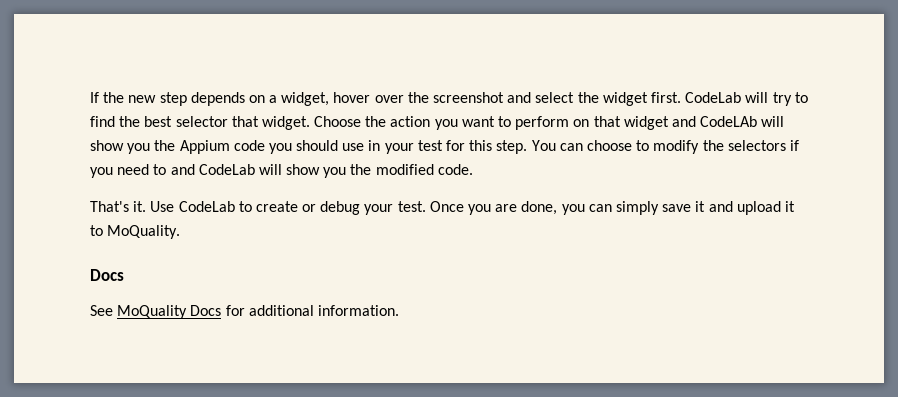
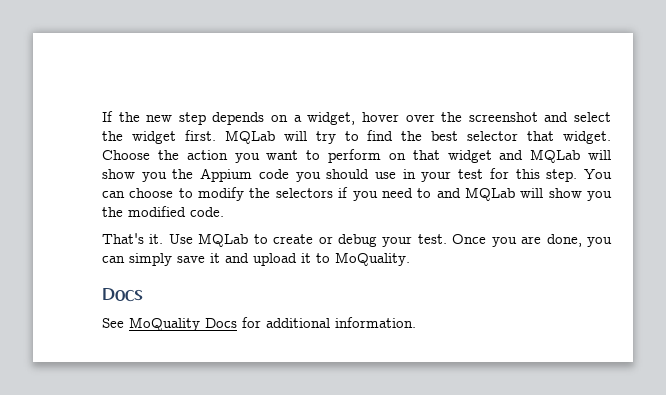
[685,92,742,103] CodeLab -> [224,130,275,144] MQLab
[700,116,758,127] CodeLAb -> [530,149,581,163] MQLab
[198,164,255,175] CodeLab -> [464,187,515,201] MQLab
[178,201,235,212] CodeLab -> [198,233,249,247] MQLab

